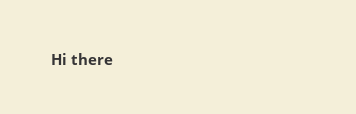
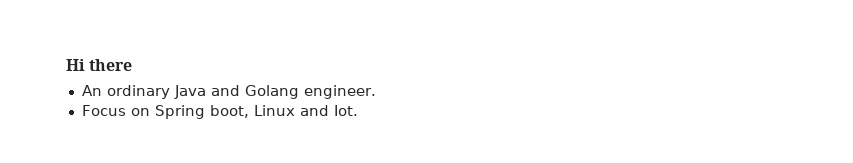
(113, 59) none -> [81,85,376,99] [81,105,358,119] // An ordinary Java and Golang engineer. // Focus on Spring boot, Linux and Iot.

